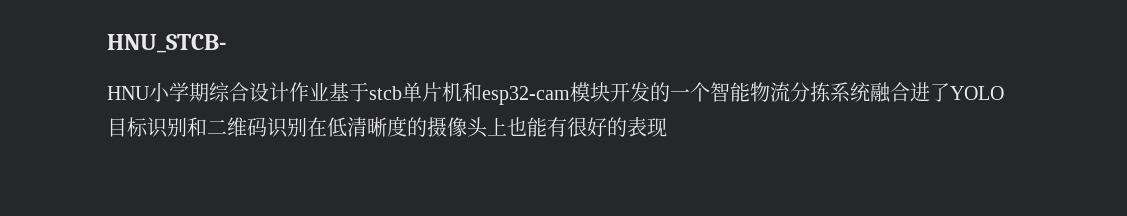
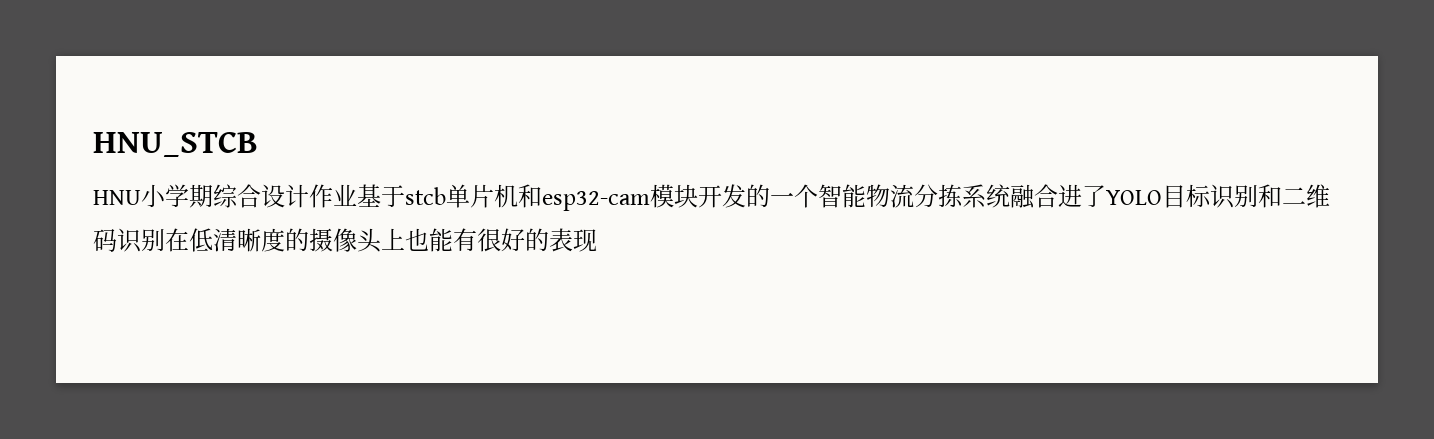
[107,34,226,53] HNU_STCB- -> [93,131,258,157] HNU_STCB

